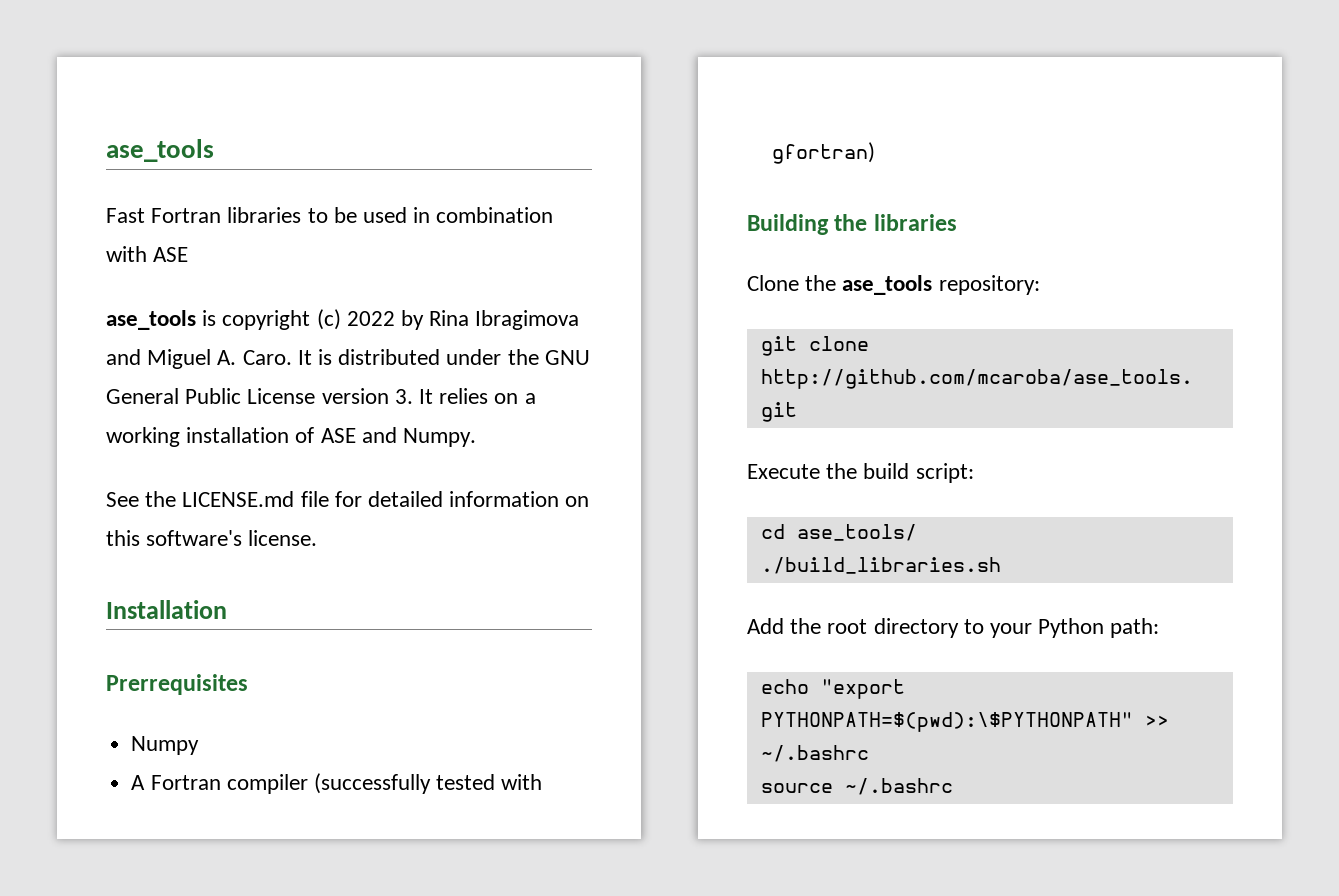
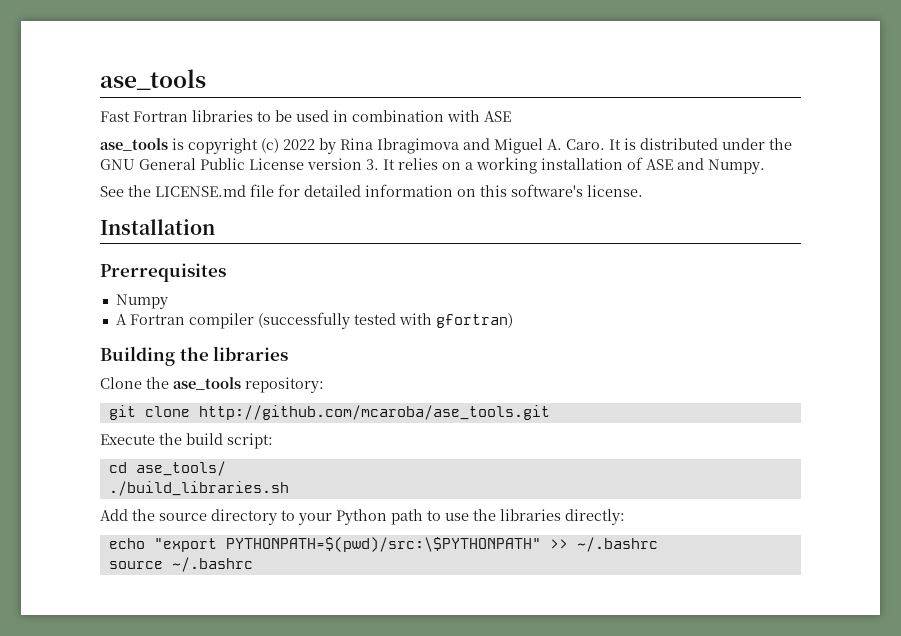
[827,619,868,634] root -> [159,513,207,521] source
[1110,618,1160,638] path: -> [391,509,625,525] path to use the libraries directly:
[760,712,1133,732] PYTHONPATH=$(pwd):\$PYTHONPATH" -> [225,537,541,552] PYTHONPATH=$(pwd)/src:\$PYTHONPATH"

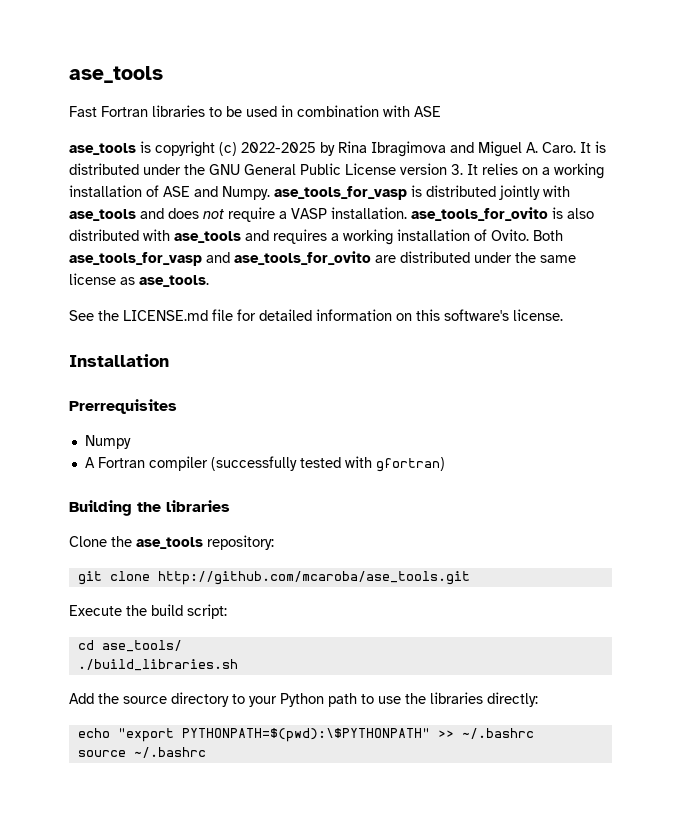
[283,139,315,150] 2022 -> [241,142,316,153] 2022-2025
(765, 166) none -> [274,185,570,200] [69,207,594,222] [69,229,563,245] [69,251,576,266] [69,273,209,287] ase_tools_for_vasp is distributed jointly with ase_tools and does not require a VASP installation. ase_tools_for_ovito is also distributed with ase_tools and requires a working installation of Ovito. Both ase_tools_for_vasp and ase_tools_for_ovito are distributed under the same license as ase_tools.
[225,537,541,552] PYTHONPATH=$(pwd)/src:\$PYTHONPATH" -> [181,728,430,742] PYTHONPATH=$(pwd):\$PYTHONPATH"

